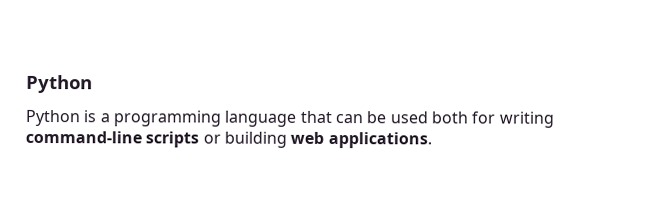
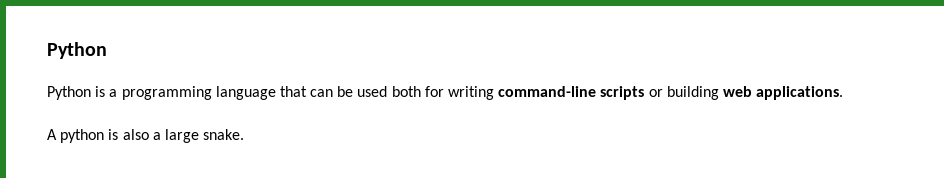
(432, 140) none -> [47,129,245,143] // A python is also a large snake.

